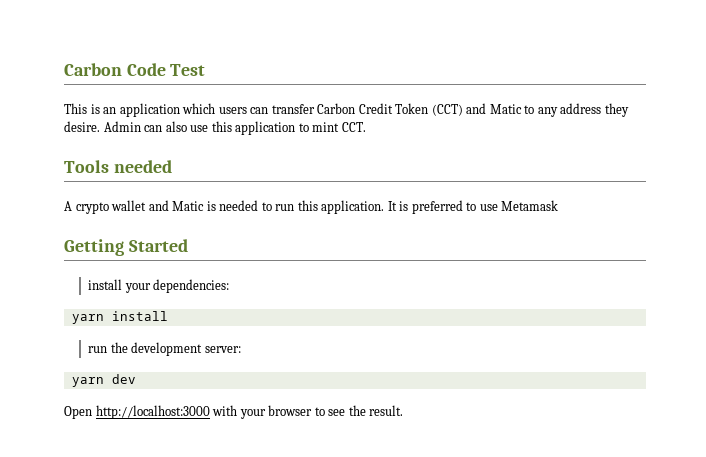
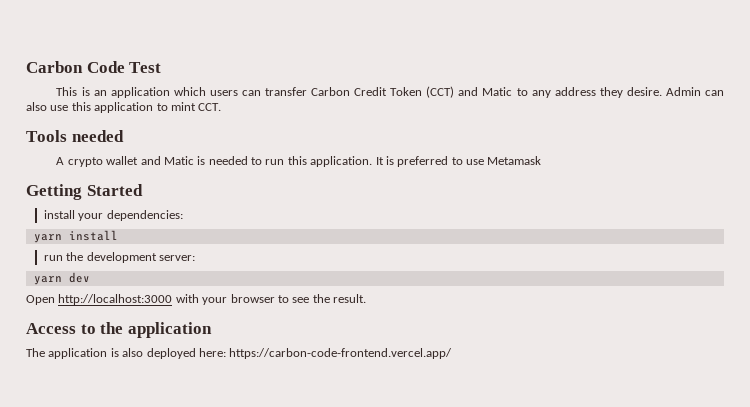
(404, 410) none -> [26,322,212,338] [26,348,453,359] // Access to the application // The application is also deployed here: https://carbon-code-frontend.vercel.app/

